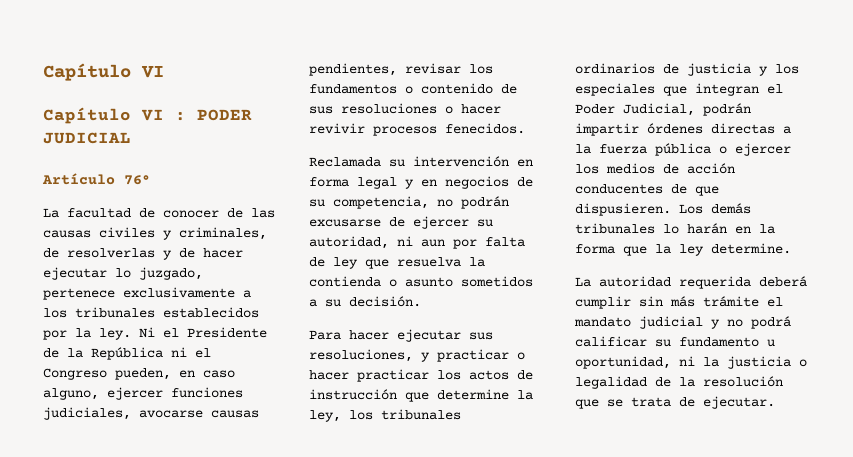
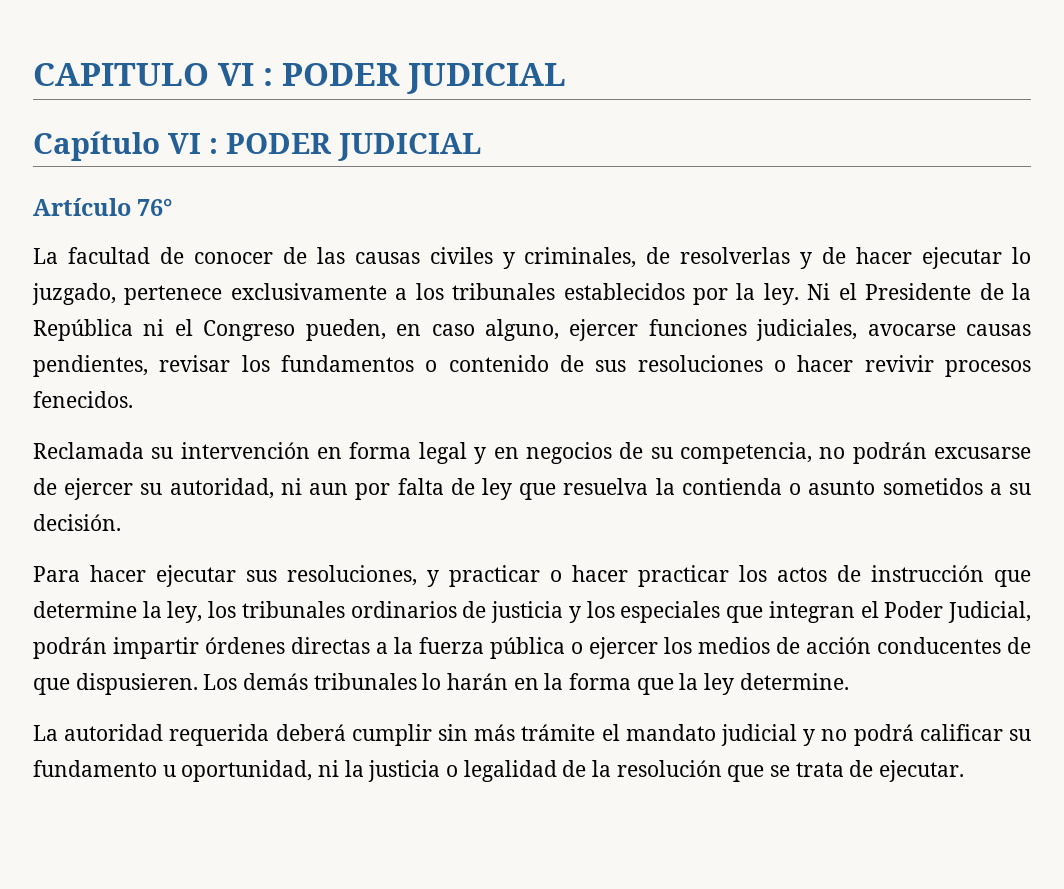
[43,63,164,81] Capítulo VI -> [33,63,566,94] CAPITULO VI : PODER JUDICIAL

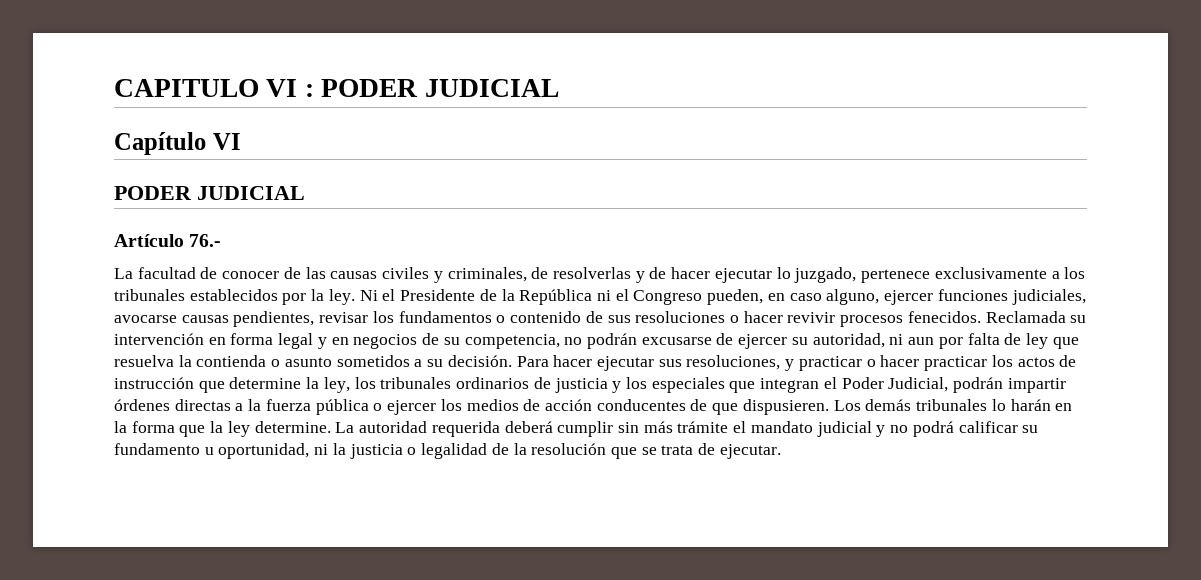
[209,138,218,154] : -> (241, 141) //
[137,198,173,216] 76° -> [189,234,222,247] 76.-
(133, 399) // -> (981, 317) none
(121, 522) // -> (512, 361) none
(849, 681) // -> (331, 427) none

